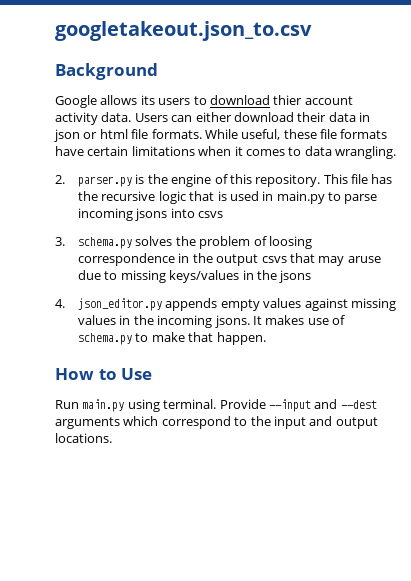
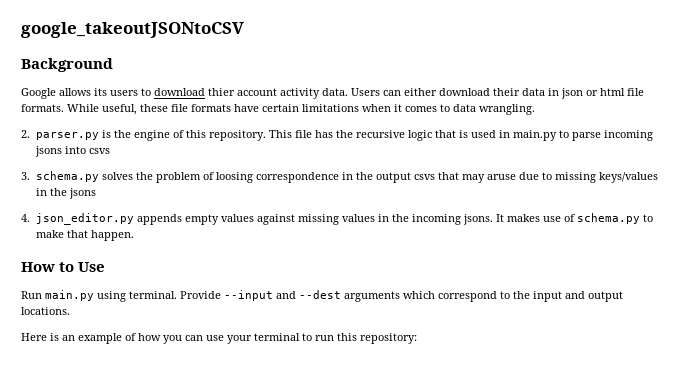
[55,21,312,41] googletakeout.json_to.csv -> [21,22,244,38] google_takeoutJSONtoCSV
(112, 438) none -> [21,333,417,344] // Here is an example of how you can use your terminal to run this repository:

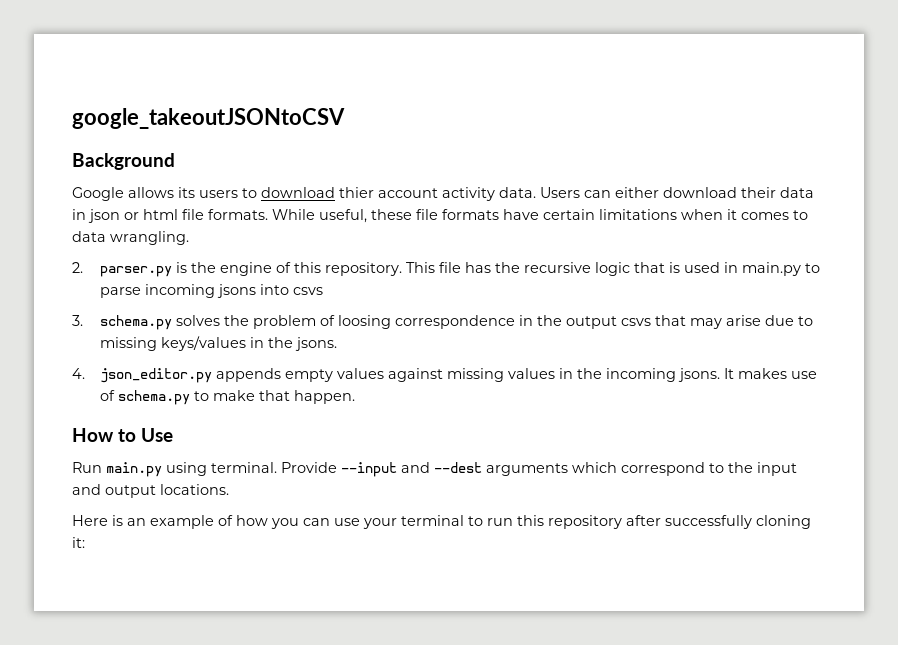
[486,174,516,180] aruse -> [726,315,762,326] arise
[68,188,96,199] jsons -> [295,337,338,351] jsons.
[360,333,417,344] repository: -> [548,515,811,529] [72,537,85,548] repository after successfully cloning it:

